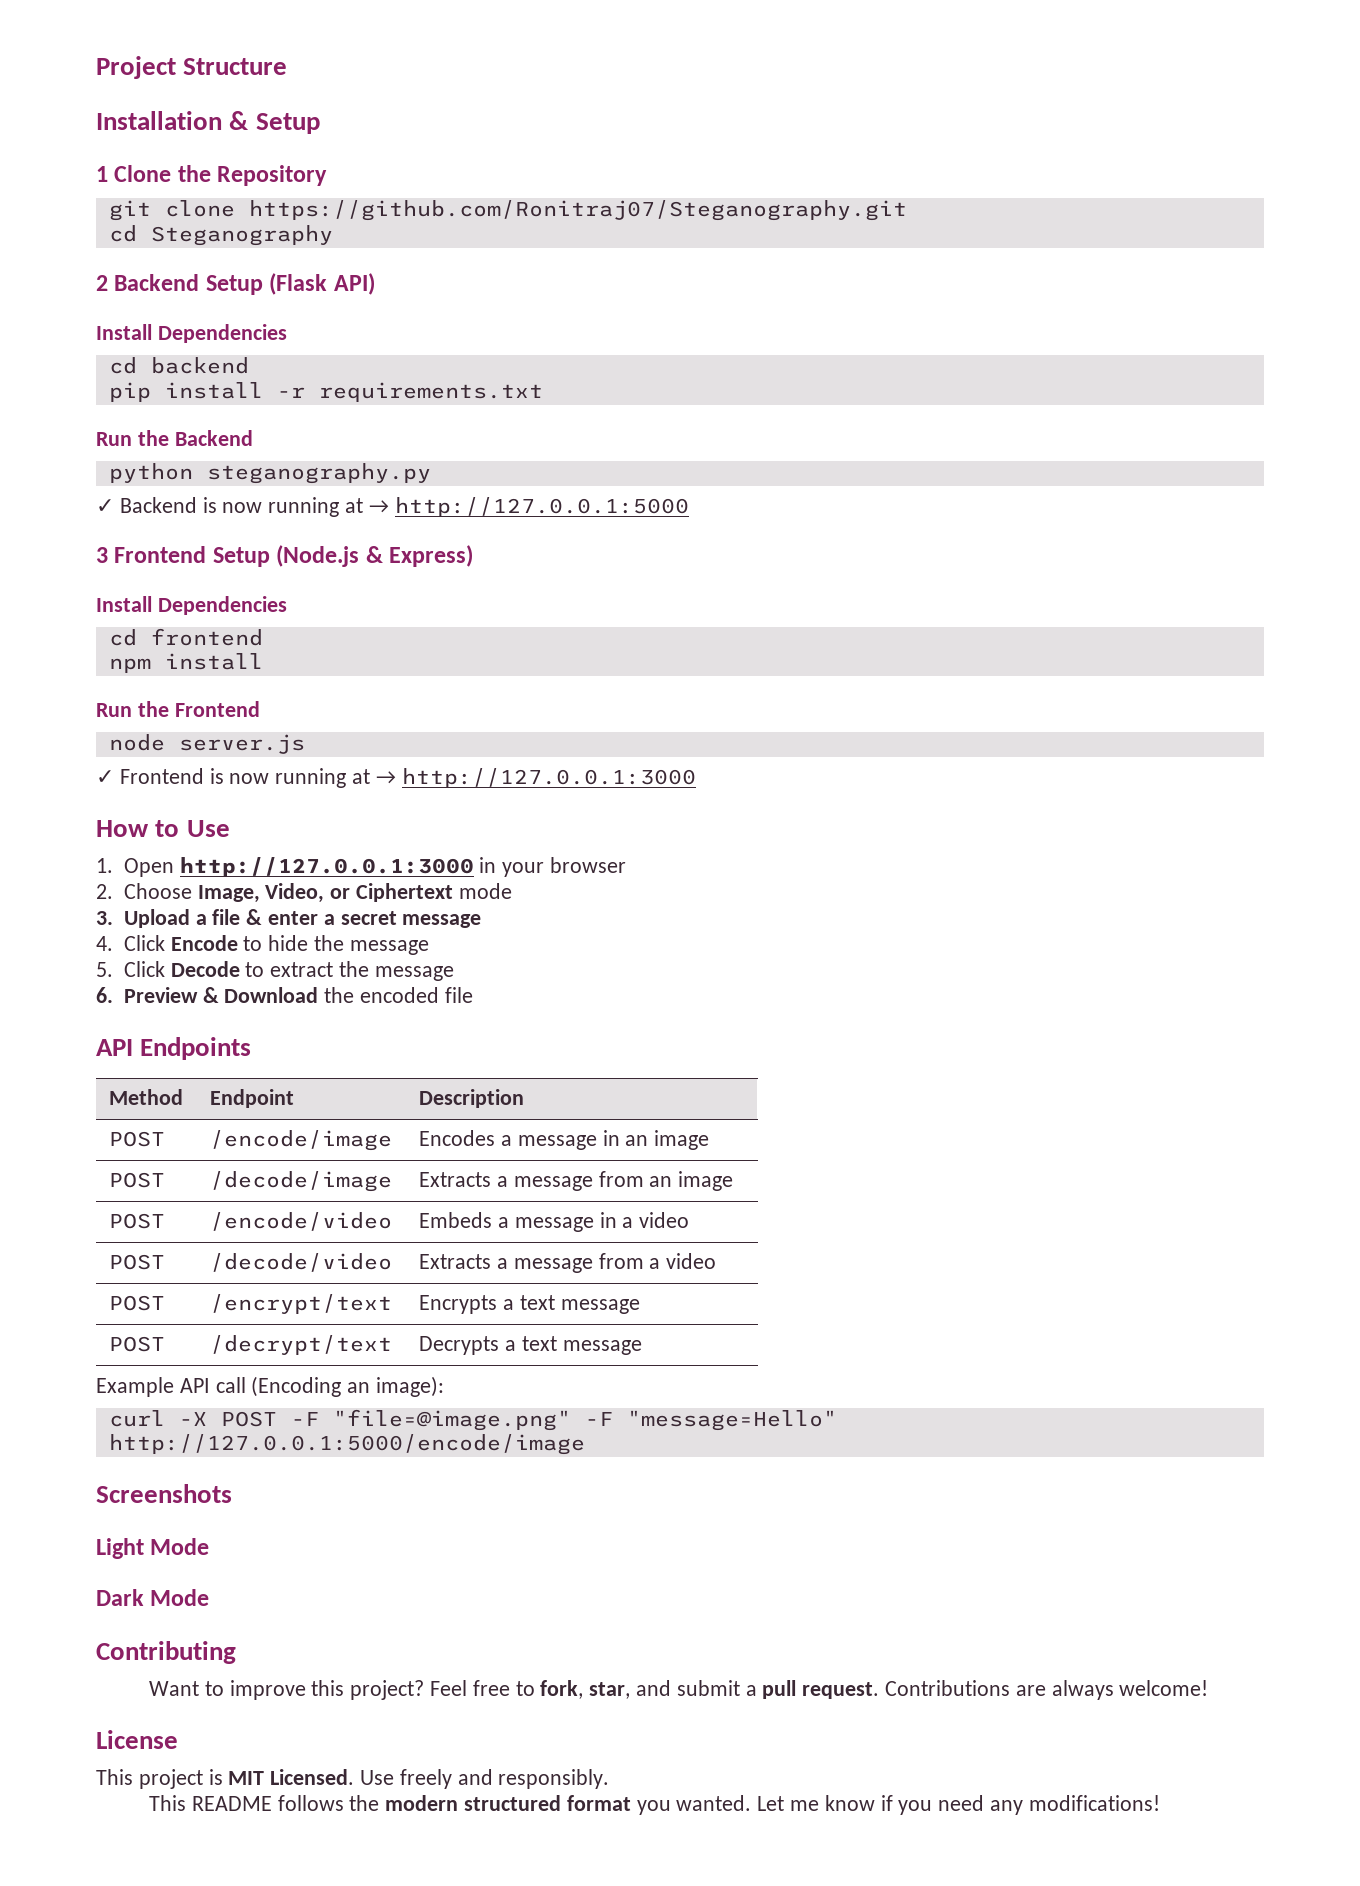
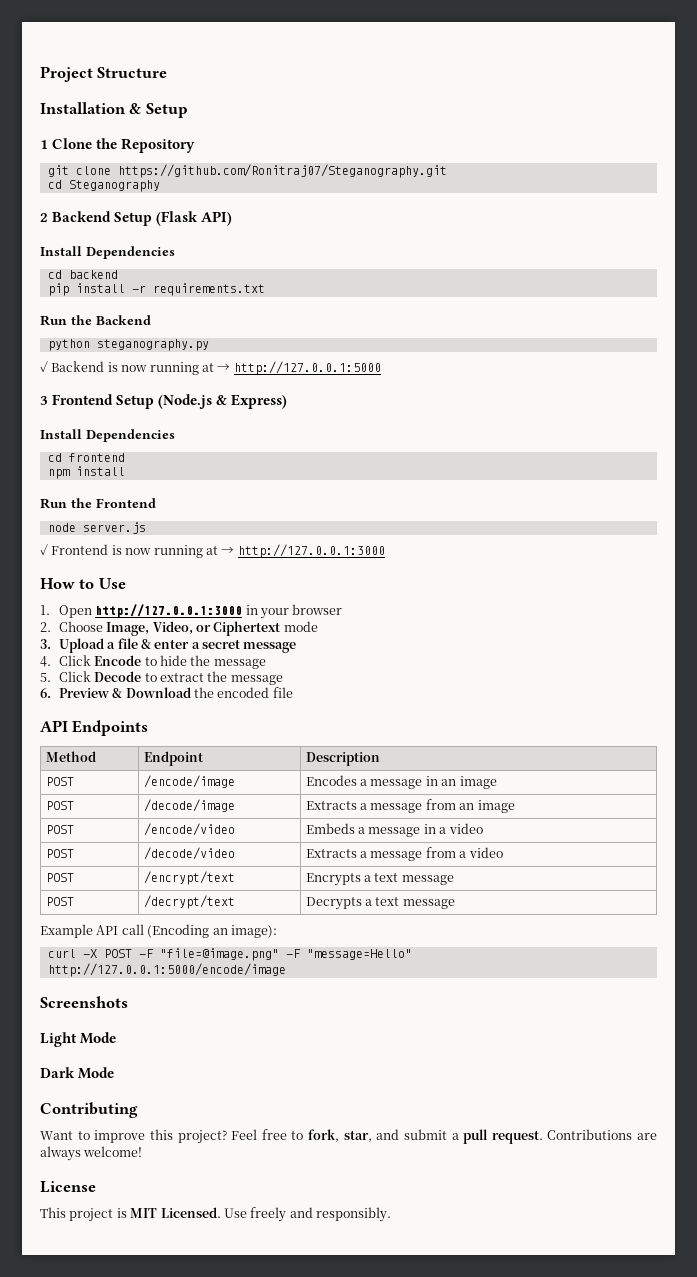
[148,1795,1160,1815] // This README follows the modern structured format you wanted. Let me know if you need any modifications! -> (391, 1214) none

